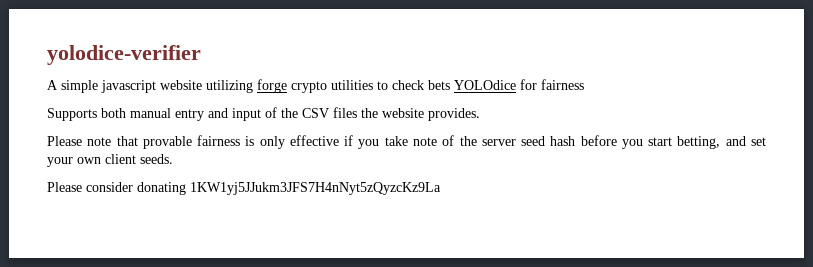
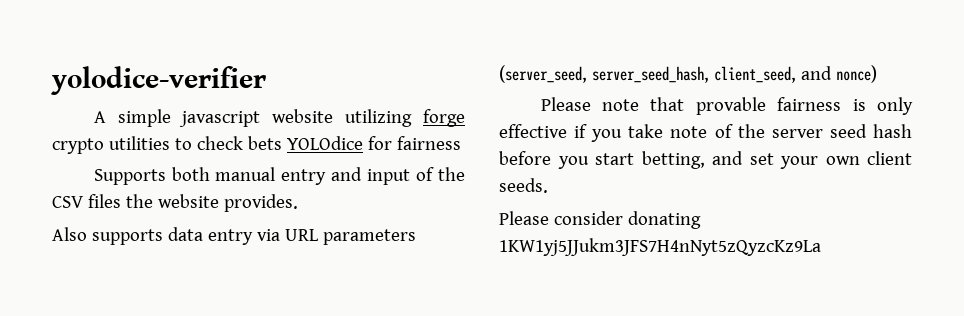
(480, 114) none -> [52,227,416,245] [499,65,877,83] // Also supports data entry via URL parameters (server_seed, server_seed_hash, client_seed, and nonce)

